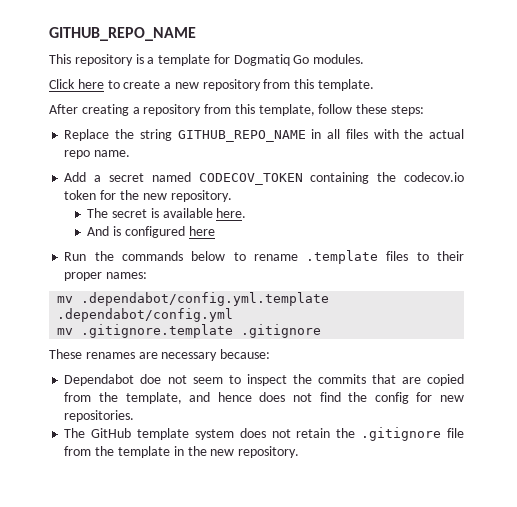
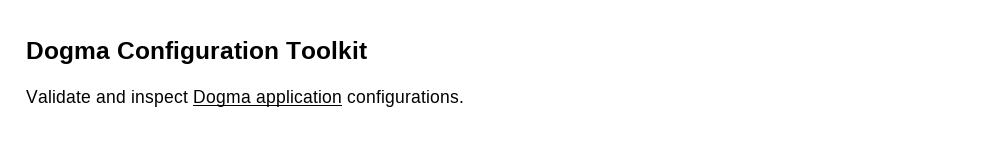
[49,27,196,41] [49,54,365,66] [49,79,375,91] [49,104,425,116] [64,129,465,142] [64,150,131,159] [64,172,465,185] [64,190,232,202] [87,208,247,218] [87,226,215,238] [64,250,465,264] [64,272,148,281] [57,292,330,306] [57,308,234,322] [57,324,322,338] [49,349,271,361] [64,374,464,386] [64,392,465,404] [64,410,135,422] [64,427,465,441] [64,446,300,458] GITHUB_REPO_NAME // This repository is a template for Dogmatiq Go modules. // Click here to create a new repository from this template. // After creating a repository from this template, follow these steps: // Replace the string GITHUB_REPO_NAME in all files with the actual repo name. // Add a secret named CODECOV_TOKEN containing the codecov.io token for the new repository. // The secret is available here. // And is configured here // Run the commands below to rename .template files to their proper names: // mv .dependabot/config.yml.template .dependabot/config.yml // mv .gitignore.template .gitignore // These renames are necessary because: // Dependabot doe not seem to inspect the commits that are copied from the template, and hence does not find the config for new repositories. // The GitHub template system does not retain the .gitignore file from the template in the new repository. -> [26,41,367,64] [26,90,464,107] Dogma Configuration Toolkit // Validate and inspect Dogma application configurations.

